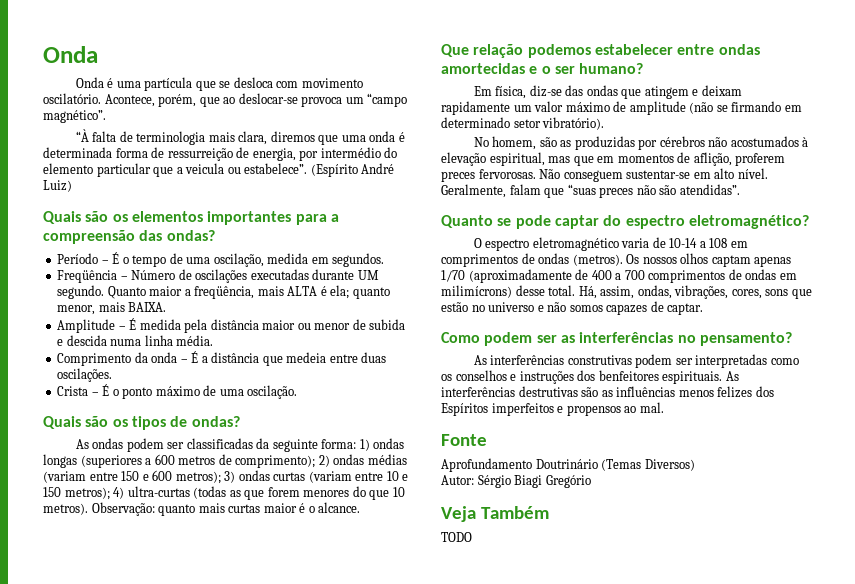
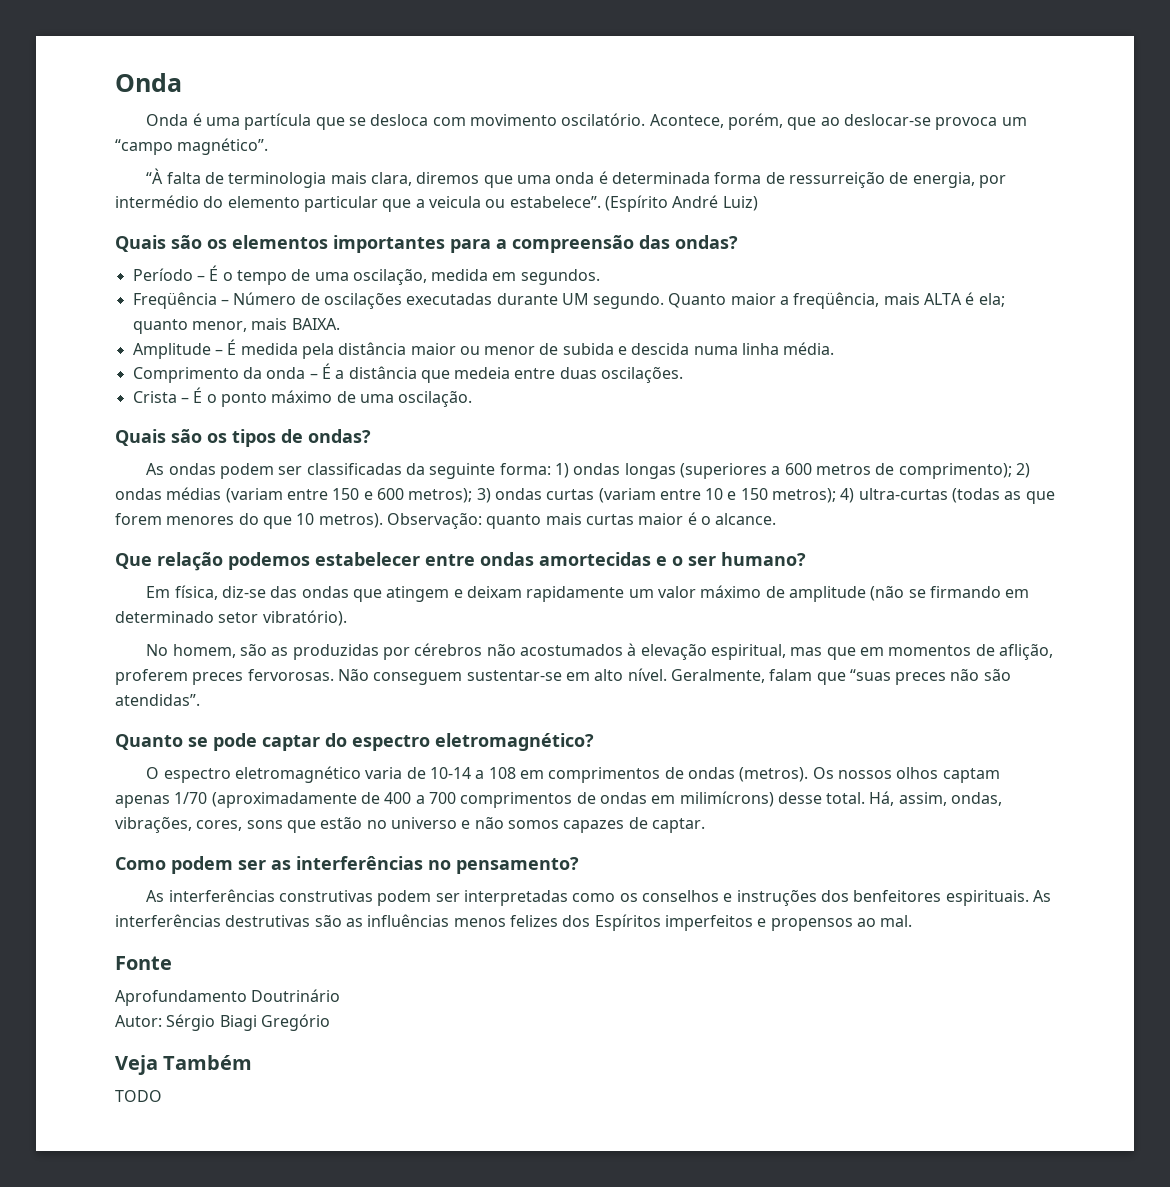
[601,459,695,471] (Temas Diversos) -> (341, 995) none

